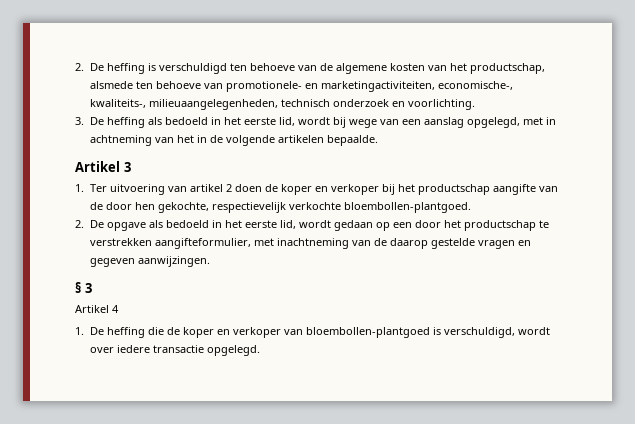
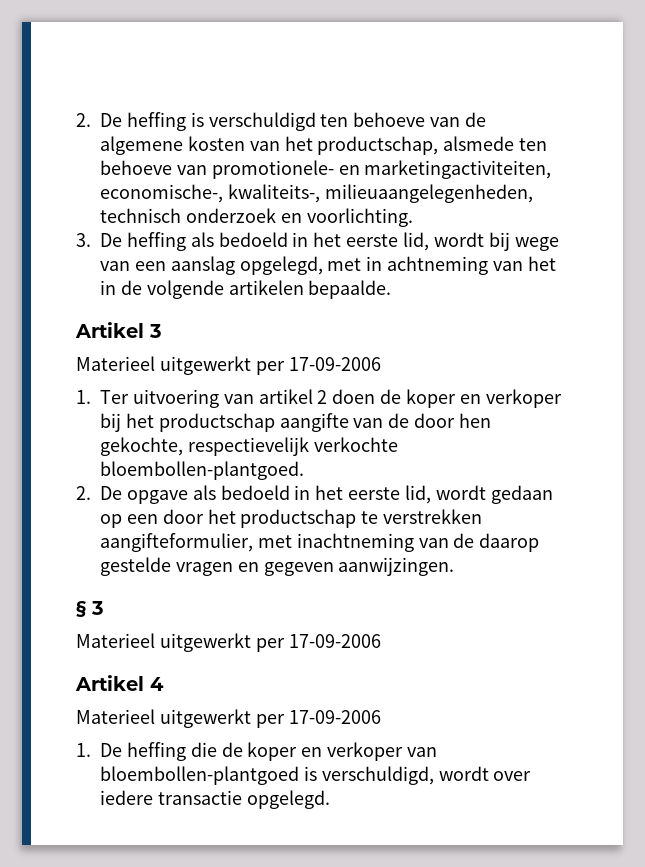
(131, 167) none -> [76,356,381,375] // Materieel uitgewerkt per 17-09-2006
[75,305,119,313] Artikel 4 -> [76,633,381,652] [75,675,164,691] [76,709,381,728] Materieel uitgewerkt per 17-09-2006 // Artikel 4 // Materieel uitgewerkt per 17-09-2006

